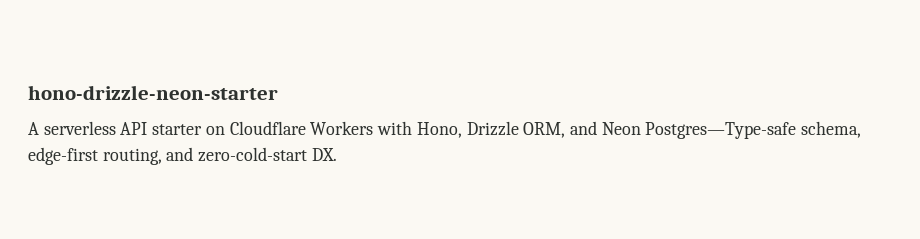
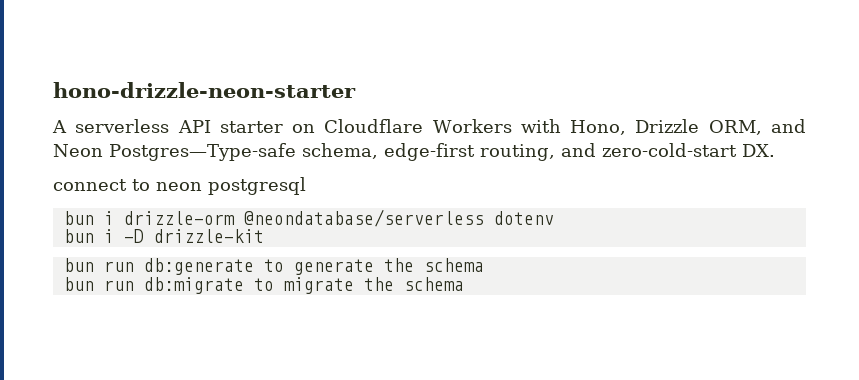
(337, 154) none -> [53,177,306,195] [63,209,554,227] [63,229,264,243] [63,258,484,275] [63,277,464,294] // connect to neon postgresql // bun i drizzle-orm @neondatabase/serverless dotenv // bun i -D drizzle-kit // bun run db:generate to generate the schema // bun run db:migrate to migrate the schema

